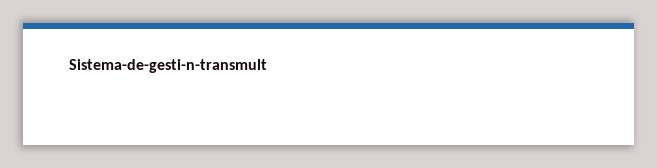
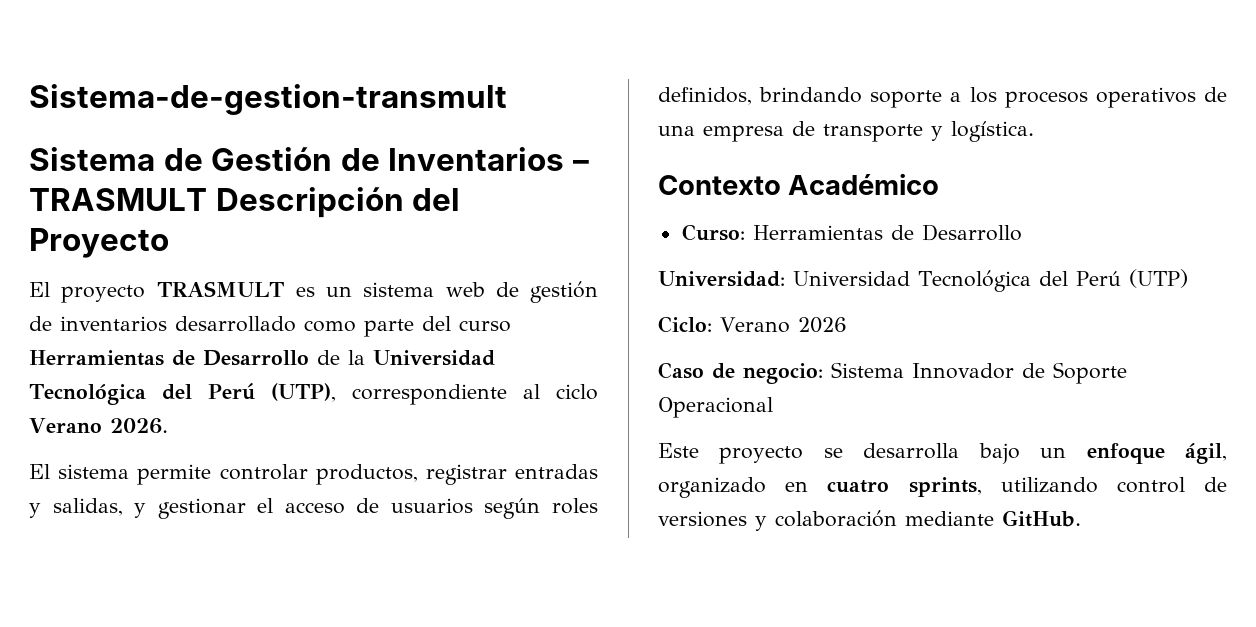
[69,59,267,73] Sistema-de-gesti-n-transmult -> [29,84,507,115] [29,147,589,171] [29,187,461,218] [29,228,169,258] [29,281,598,303] [29,316,511,337] [29,350,495,366] [29,383,598,405] [29,418,168,434] [29,464,598,485] [29,498,598,519] [658,87,1227,108] [658,121,1034,142] [658,173,940,195] [681,224,1022,241] [658,269,1188,292] [658,316,847,333] [658,362,1127,384] [658,397,773,418] [658,443,1227,464] [658,477,1227,498] [658,510,1081,531] Sistema-de-gestion-transmult // Sistema de Gestión de Inventarios – TRASMULT Descripción del Proyecto // El proyecto TRASMULT es un sistema web de gestión de inventarios desarrollado como parte del curso Herramientas de Desarrollo de la Universidad Tecnológica del Perú (UTP), correspondiente al ciclo Verano 2026. // El sistema permite controlar productos, registrar entradas y salidas, y gestionar el acceso de usuarios según roles definidos, brindando soporte a los procesos operativos de una empresa de transporte y logística. // Contexto Académico // Curso: Herramientas de Desarrollo // Universidad: Universidad Tecnológica del Perú (UTP) // Ciclo: Verano 2026 // Caso de negocio: Sistema Innovador de Soporte Operacional // Este proyecto se desarrolla bajo un enfoque ágil, organizado en cuatro sprints, utilizando control de versiones y colaboración mediante GitHub.

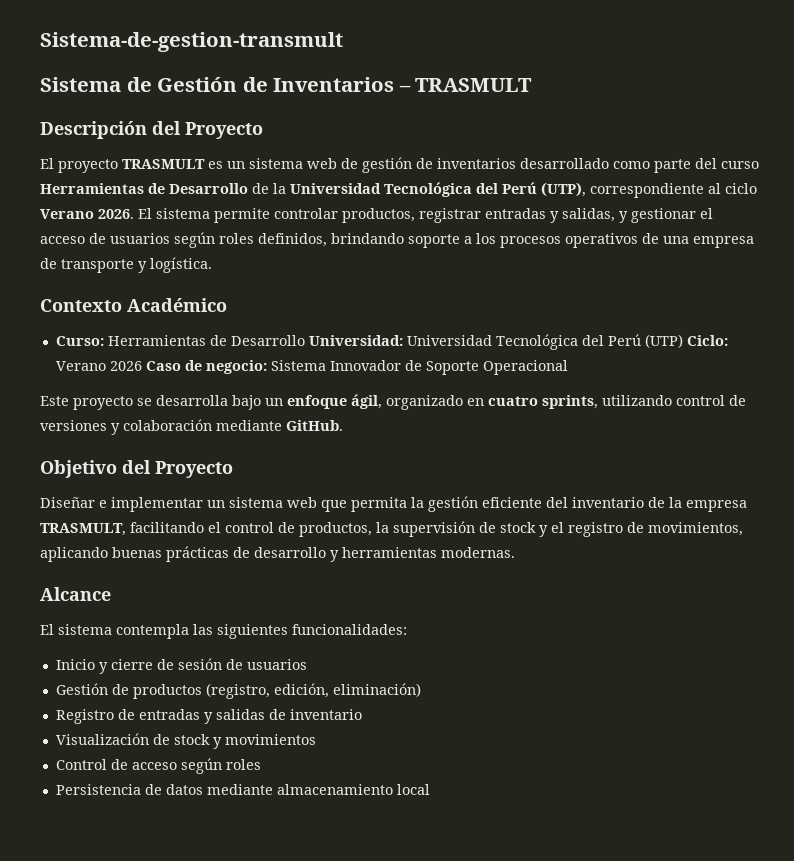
(207, 199) none -> (533, 85) //
(168, 426) // -> (134, 214) none
(1022, 232) // -> (305, 340) none
(1188, 278) // -> (683, 341) none
(847, 325) // -> (142, 366) none
(1081, 518) none -> [40,460,233,478] [40,496,747,512] [40,521,743,537] [40,546,515,562] [40,587,111,601] [40,624,407,639] [55,658,307,674] [55,683,421,699] [55,709,362,724] [55,733,316,749] [55,758,261,774] [55,784,430,795] // Objetivo del Proyecto // Diseñar e implementar un sistema web que permita la gestión eficiente del inventario de la empresa TRASMULT, facilitando el control de productos, la supervisión de stock y el registro de movimientos, aplicando buenas prácticas de desarrollo y herramientas modernas. // Alcance // El sistema contempla las siguientes funcionalidades: // Inicio y cierre de sesión de usuarios // Gestión de productos (registro, edición, eliminación) // Registro de entradas y salidas de inventario // Visualización de stock y movimientos // Control de acceso según roles // Persistencia de datos mediante almacenamiento local

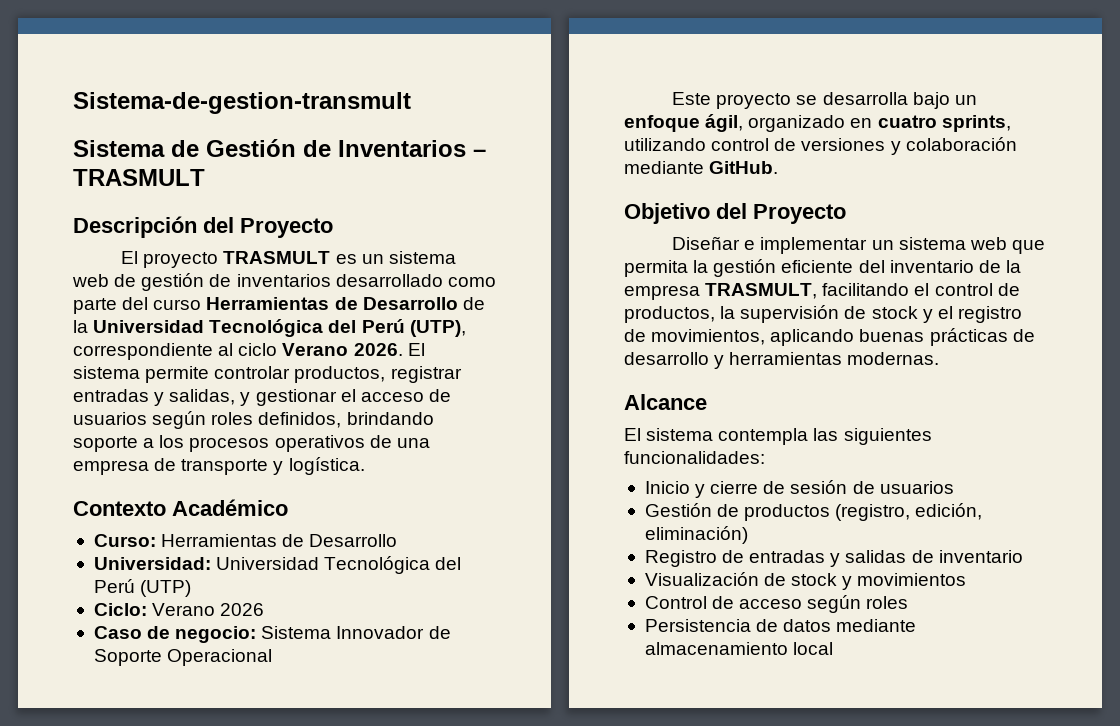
(305, 340) none -> (398, 540) //
(683, 341) none -> (192, 588) //
(142, 366) none -> (265, 609) //

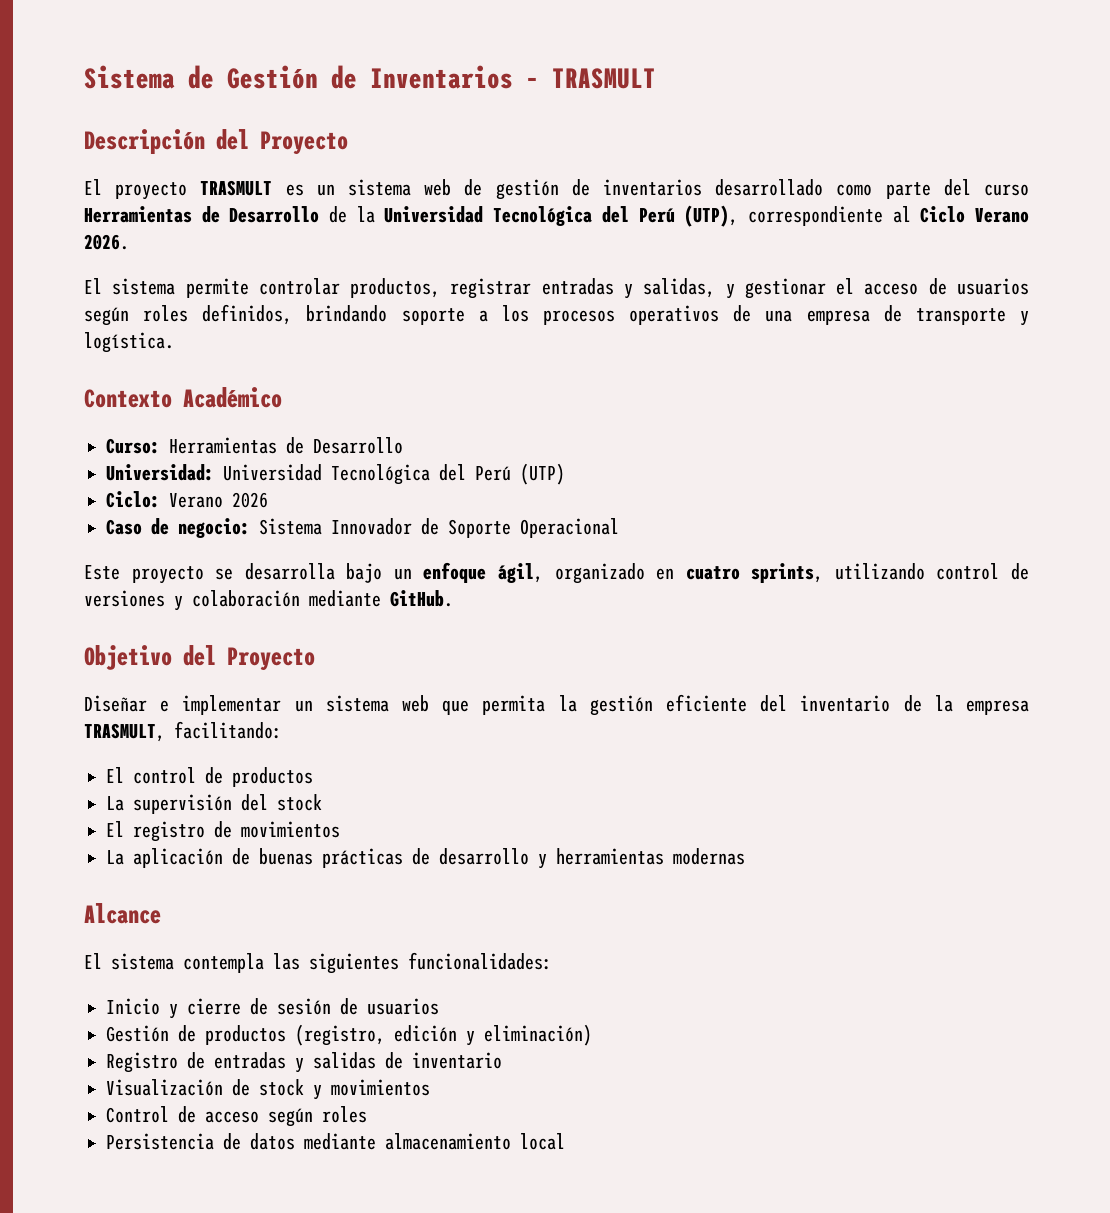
[73,92,411,114] Sistema-de-gestion-transmult // -> (84, 77) none
[238,343,278,356] ciclo -> [920,206,966,223] Ciclo
(403, 349) none -> (129, 242) //
[822,283,1020,296] [624,305,1022,323] [624,329,855,346] facilitando el control de productos, la supervisión de stock y el registro de movimientos, aplicando -> [174,721,282,739] [106,767,313,787] [106,794,322,814] [106,821,340,842] [106,848,250,868] facilitando: // El control de productos // La supervisión del stock // El registro de movimientos // La aplicación de
[847,352,940,365] modernas. -> [673,848,745,865] modernas
[915,503,983,520] edición, -> [394,1025,475,1046] edición y

